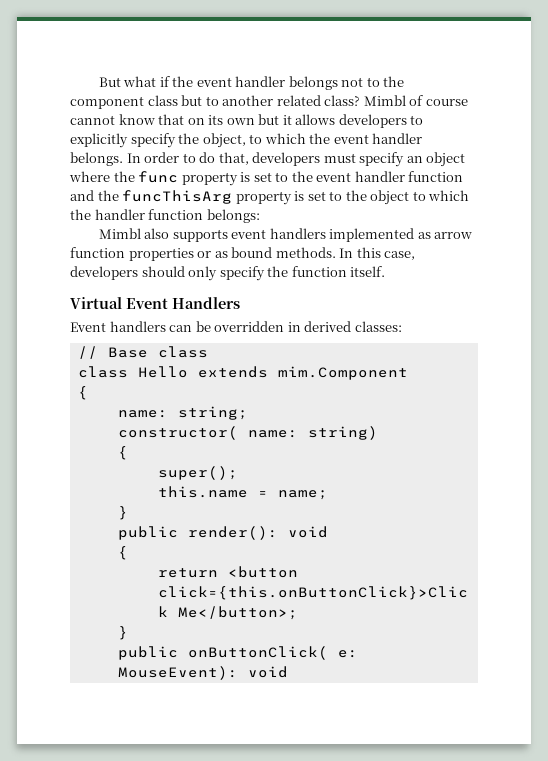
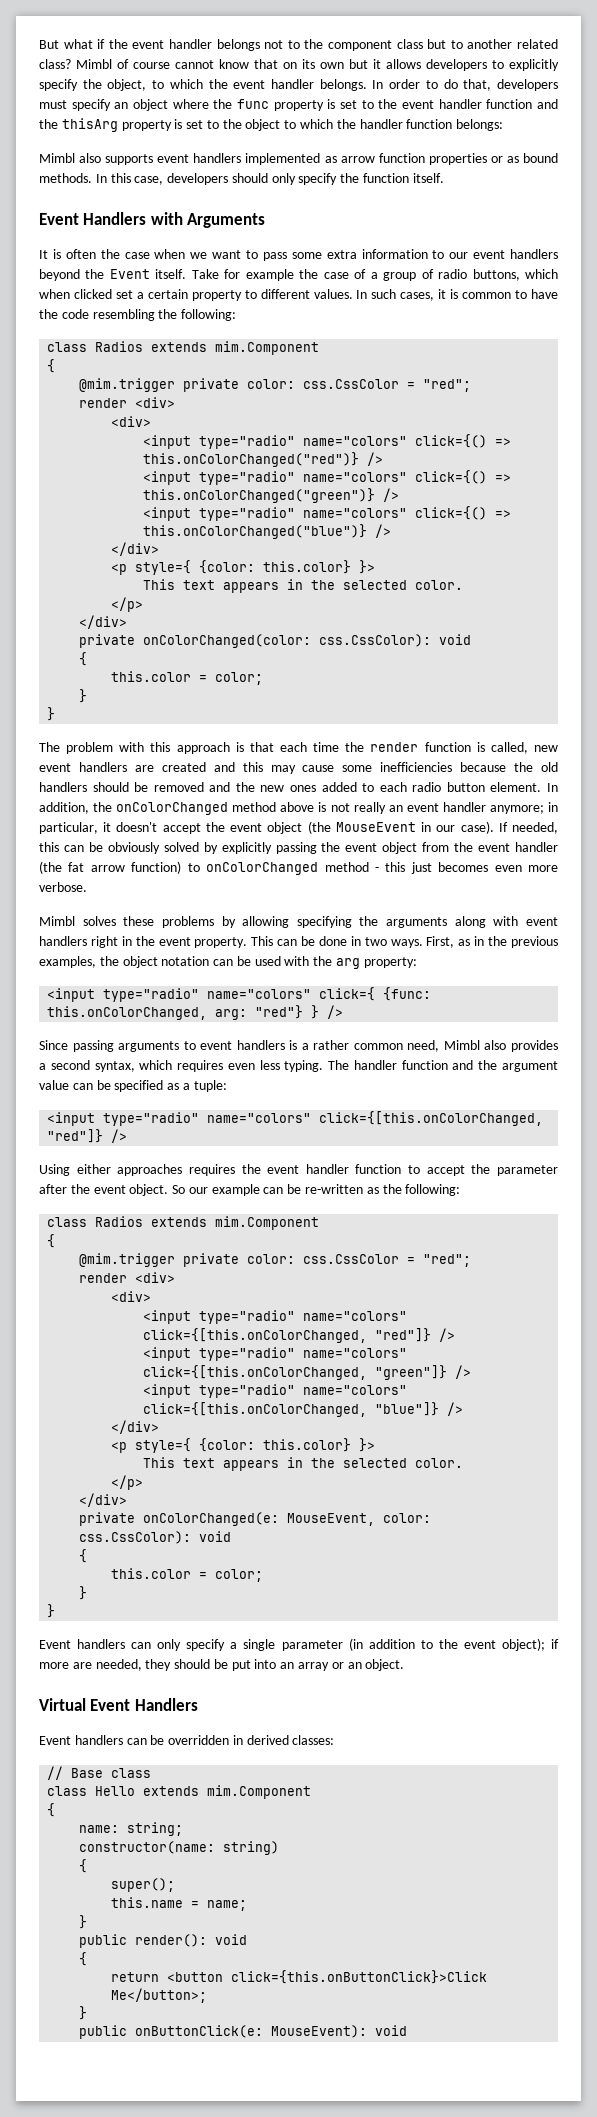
[122,190,233,204] funcThisArg -> [61,118,118,132] thisArg
(386, 271) none -> [39,212,266,228] [39,249,558,261] [39,269,558,281] [39,289,558,301] [39,309,237,321] [47,341,320,355] [47,359,56,373] [79,378,472,392] [79,397,176,408] [111,416,152,427] [143,434,512,449] [143,452,384,467] [143,470,512,485] [143,488,400,503] [143,506,512,521] [143,524,392,539] [111,542,160,556] [111,560,376,575] [143,579,464,593] [111,597,144,612] [79,615,128,629] [79,634,472,648] [79,652,88,666] [111,671,264,685] [79,689,88,703] [47,707,56,721] [39,742,559,754] [39,762,558,774] [39,782,558,792] [39,802,558,815] [39,821,558,834] [39,842,559,854] [39,861,559,875] [39,882,87,892] [39,916,558,928] [39,936,558,948] [39,956,417,969] [47,987,432,1002] [47,1005,344,1020] [39,1040,559,1052] [39,1060,558,1072] [39,1080,227,1092] [47,1111,544,1126] [47,1129,128,1143] [39,1164,558,1176] [39,1184,461,1196] [47,1216,320,1230] [47,1234,56,1248] [79,1253,472,1267] [79,1272,176,1283] [111,1291,152,1302] [143,1310,408,1324] [143,1328,456,1343] [143,1347,408,1361] [143,1365,472,1380] [143,1384,408,1398] [143,1402,464,1417] [111,1420,160,1434] [111,1438,376,1453] [143,1457,464,1471] [111,1475,144,1490] [79,1493,128,1507] [79,1512,432,1526] [79,1531,232,1544] [79,1549,88,1563] [111,1568,264,1582] [79,1586,88,1600] [47,1604,56,1618] [39,1638,559,1651] [39,1659,405,1671] // Event Handlers with Arguments // It is often the case when we want to pass some extra information to our event handlers beyond the Event itself. Take for example the case of a group of radio buttons, which when clicked set a certain property to different values. In such cases, it is common to have the code resembling the following: // class Radios extends mim.Component // { // @mim.trigger private color: css.CssColor = "red"; // render <div> // <div> // <input type="radio" name="colors" click={() => this.onColorChanged("red")} /> // <input type="radio" name="colors" click={() => this.onColorChanged("green")} /> // <input type="radio" name="colors" click={() => this.onColorChanged("blue")} /> // </div> // <p style={ {color: this.color} }> // This text appears in the selected color. // </p> // </div> // private onColorChanged(color: css.CssColor): void // { // this.color = color; // } // } // The problem with this approach is that each time the render function is called, new event handlers are created and this may cause some inefficiencies because the old handlers should be removed and the new ones added to each radio button element. In addition, the onColorChanged method above is not really an event handler anymore; in particular, it doesn't accept the event object (the MouseEvent in our case). If needed, this can be obviously solved by explicitly passing the event object from the event handler (the fat arrow function) to onColorChanged method - this just becomes even more verbose. // Mimbl solves these problems by allowing specifying the arguments along with event handlers right in the event property. This can be done in two ways. First, as in the previous examples, the object notation can be used with the arg property: // <input type="radio" name="colors" click={ {func: this.onColorChanged, arg: "red"} } /> // Since passing arguments to event handlers is a rather common need, Mimbl also provides a second syntax, which requires even less typing. The handler function and the argument value can be specified as a tuple: // <input type="radio" name="colors" click={[this.onColorChanged, "red"]} /> // Using either approaches requires the event handler function to accept the parameter after the event object. So our example can be re-written as the following: // class Radios extends mim.Component // { // @mim.trigger private color: css.CssColor = "red"; // render <div> // <div> // <input type="radio" name="colors" click={[this.onColorChanged, "red"]} /> // <input type="radio" name="colors" click={[this.onColorChanged, "green"]} /> // <input type="radio" name="colors" click={[this.onColorChanged, "blue"]} /> // </div> // <p style={ {color: this.color} }> // This text appears in the selected color. // </p> // </div> // private onColorChanged(e: MouseEvent, color: css.CssColor): void // { // this.color = color; // } // } // Event handlers can only specify a single parameter (in addition to the event object); if more are needed, they should be put into an array or an object.
[117,426,298,440] constructor( name: -> [79,1841,216,1854] constructor(name:
[187,646,358,660] onButtonClick( e: -> [135,2025,264,2038] onButtonClick(e:

